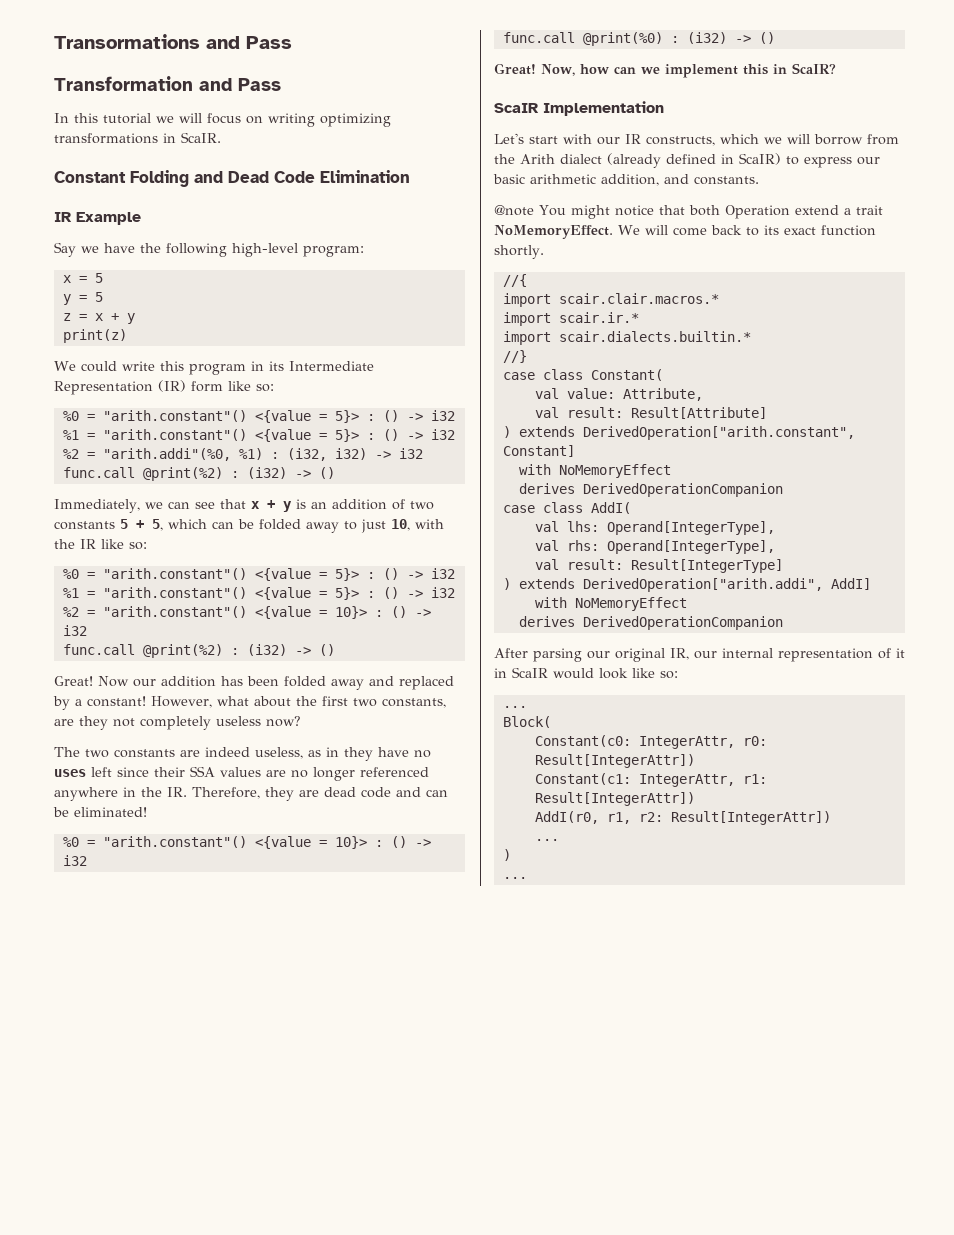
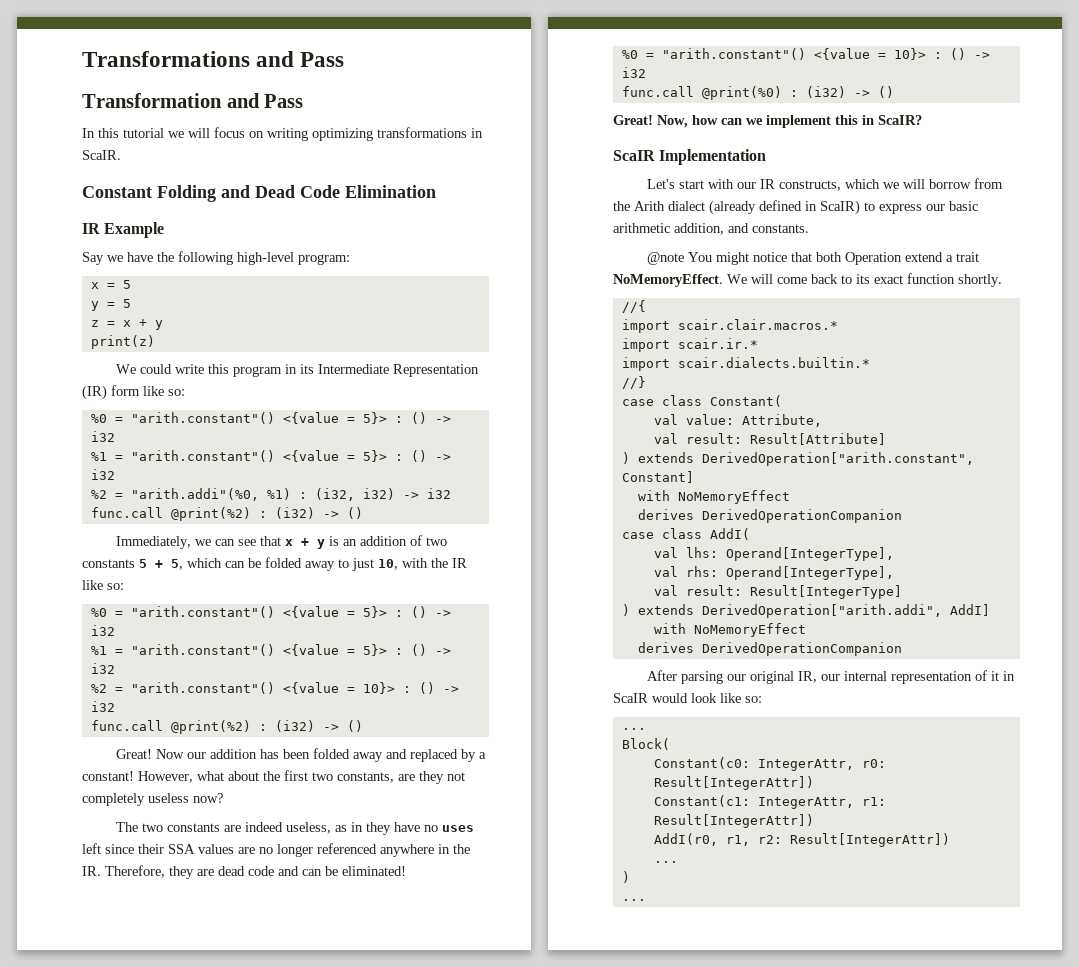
[54,34,200,49] Transormations -> [82,51,250,67] Transformations

